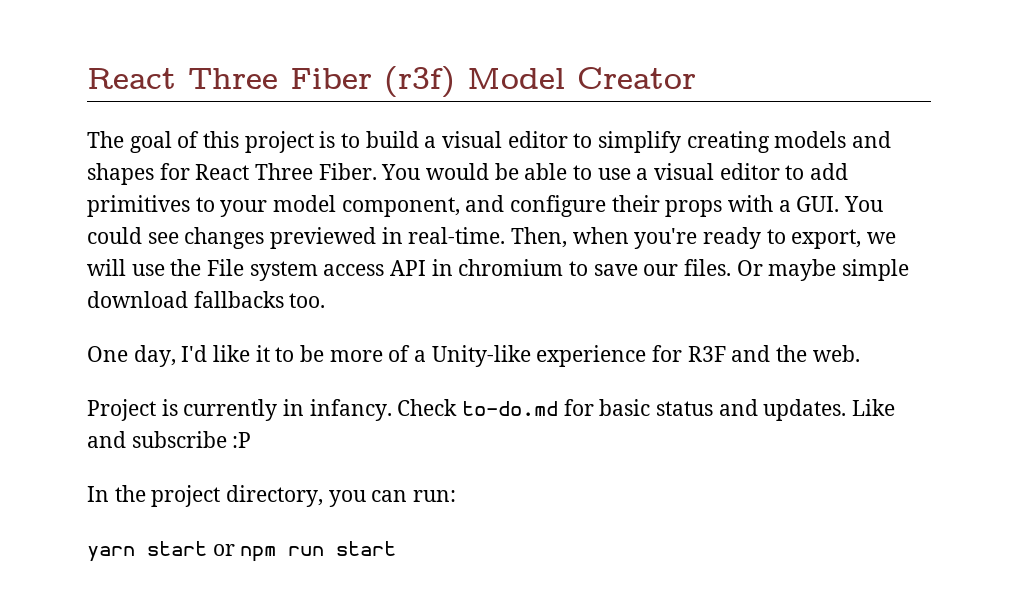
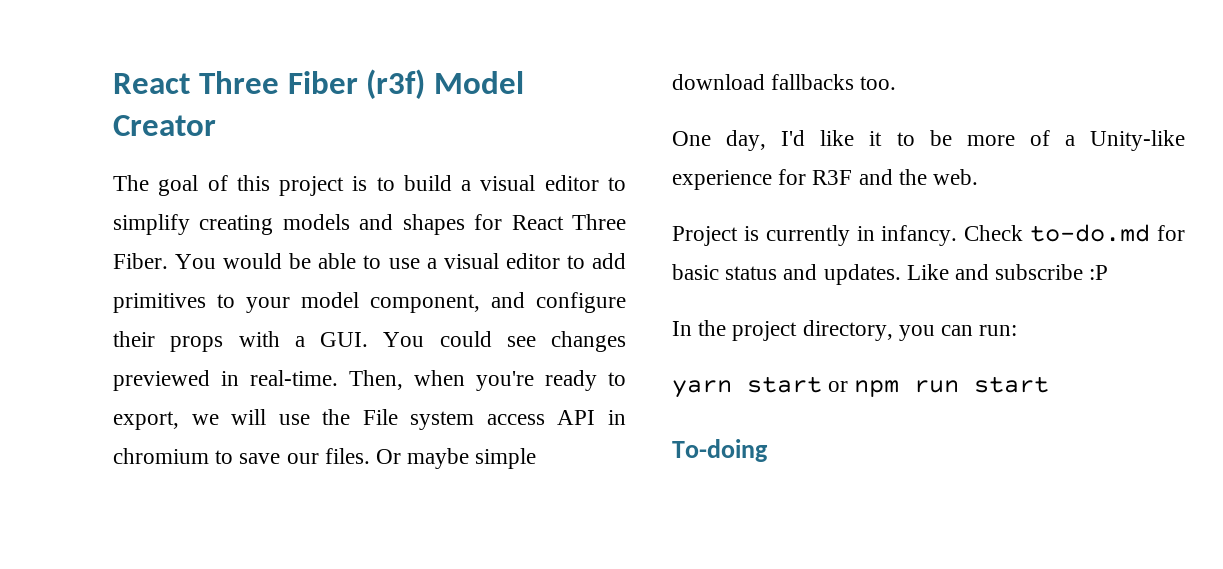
(397, 548) none -> [672,439,768,462] // To-doing

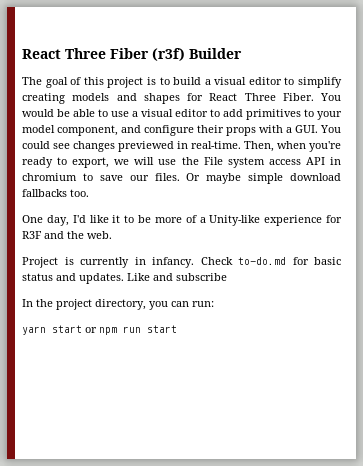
[434,71,525,94] [113,115,216,136] Model Creator -> [189,48,242,59] Builder
[1089,265,1109,280] :P -> (227, 277) none
[672,439,768,462] // To-doing -> (177, 329) none

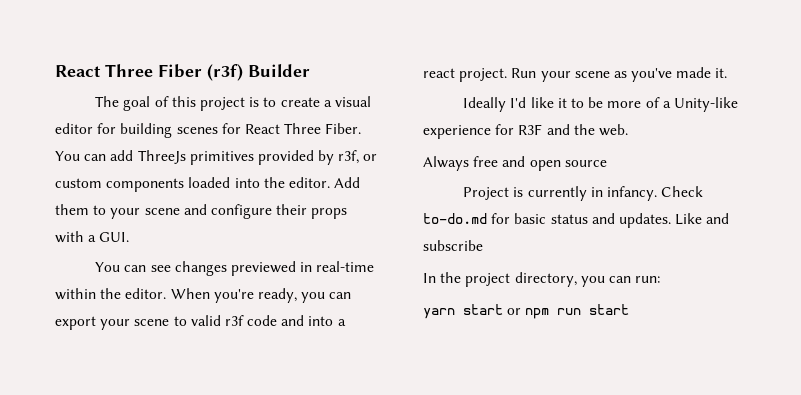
[173,77,342,88] [22,93,180,104] build a visual editor to simplify creating models and shapes -> [280,96,371,107] [55,123,218,138] create a visual editor for building scenes
[22,109,342,120] [22,125,118,136] would be able to use a visual editor to add primitives to your model component, -> [84,150,378,165] [55,177,361,192] [55,204,180,219] can add ThreeJs primitives provided by r3f, or custom components loaded into the editor. Add them to your scene
[320,125,341,133] [22,141,50,149] You could -> [95,262,147,272] // You can
[191,141,341,152] [22,157,341,168] [22,173,341,184] [22,189,89,197] [22,215,69,226] real-time. Then, when you're ready to export, we will use the File system access API in chromium to save our files. Or maybe simple download fallbacks too. // One day, -> [316,261,375,272] [55,288,352,303] [55,315,346,330] [423,67,728,82] [463,97,507,112] real-time within the editor. When you're ready, you can export your scene to valid r3f code and into a react project. Run your scene as you've made it. // Ideally
(112, 235) none -> [423,156,607,171] // Always free and open source

